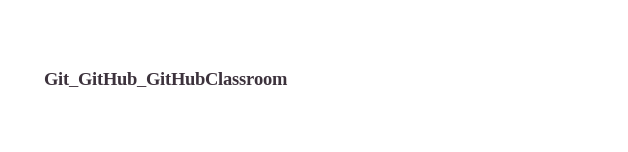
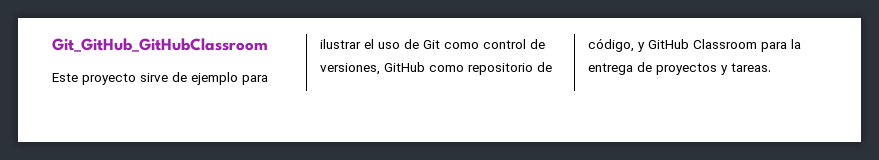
(288, 79) none -> [52,72,268,85] [320,39,545,49] [320,62,552,75] [588,38,801,52] [588,62,771,75] // Este proyecto sirve de ejemplo para ilustrar el uso de Git como control de versiones, GitHub como repositorio de código, y GitHub Classroom para la entrega de proyectos y tareas.

